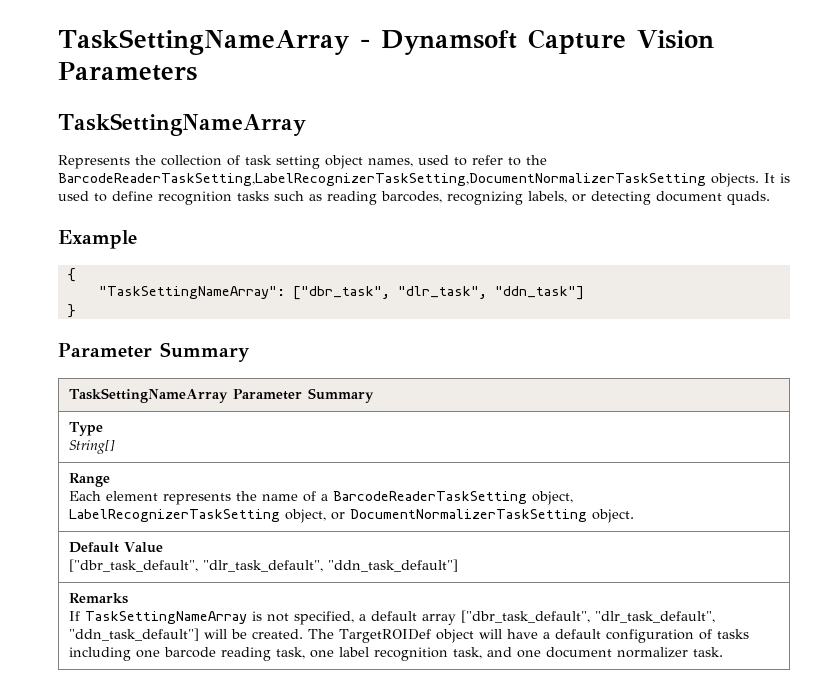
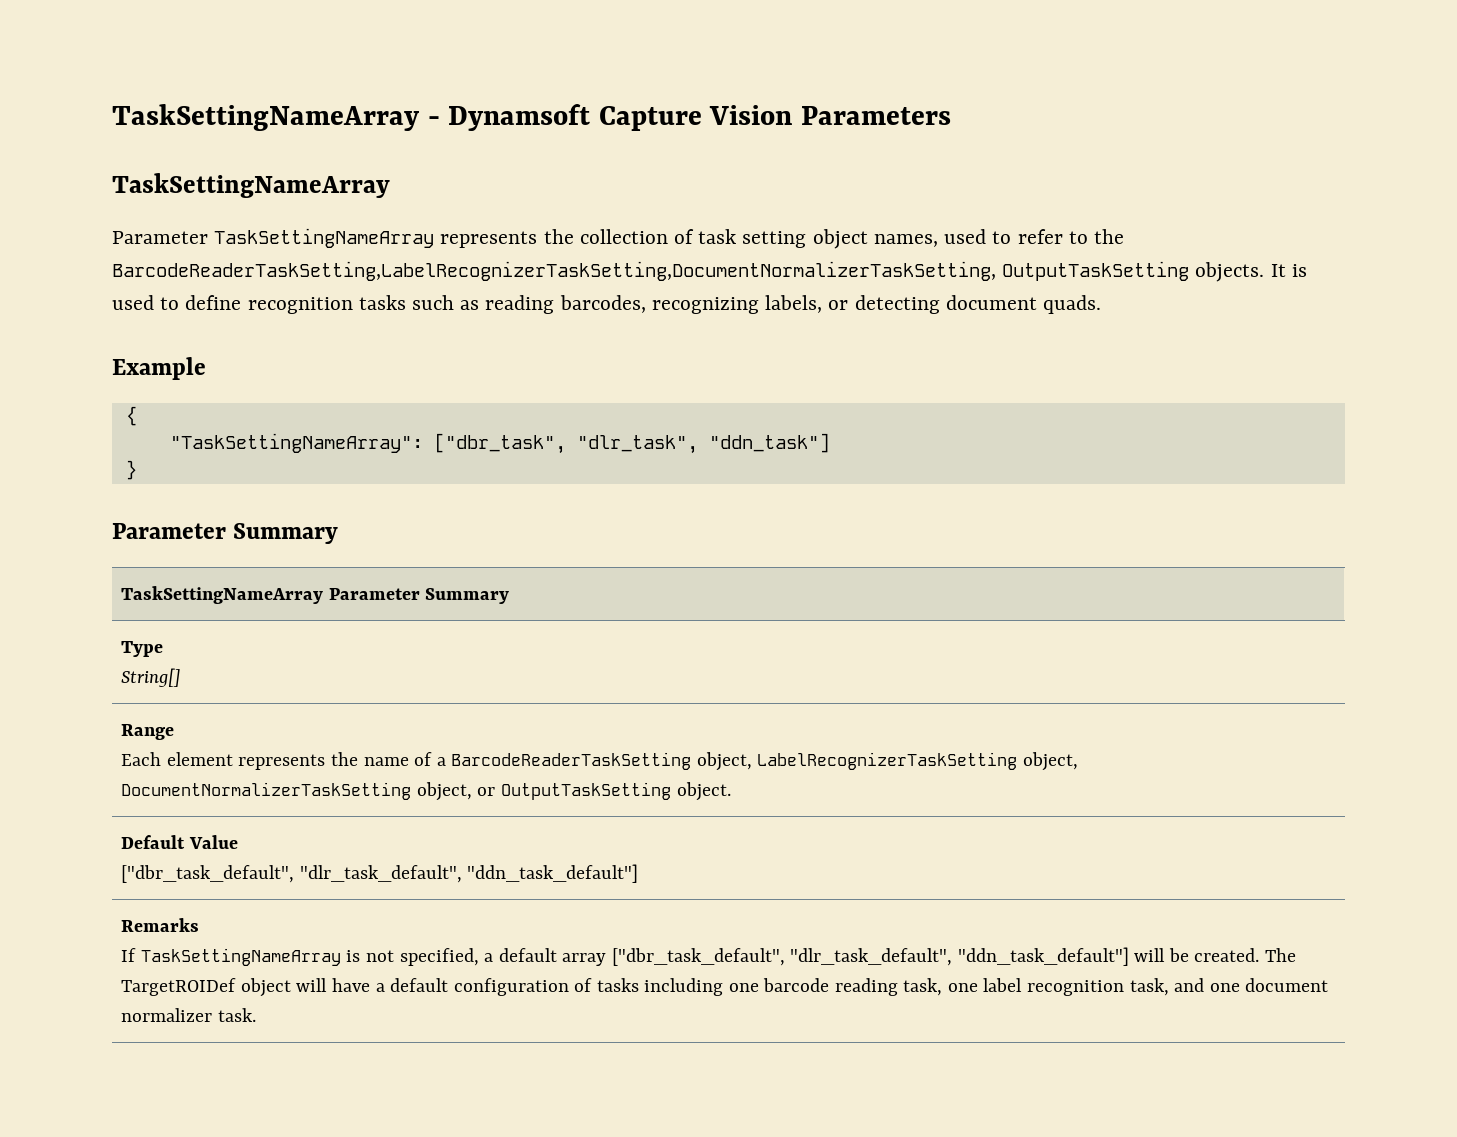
[58,155,130,169] Represents -> [112,228,538,248] Parameter TaskSettingNameArray represents
[58,173,706,186] BarcodeReaderTaskSetting,LabelRecognizerTaskSetting,DocumentNormalizerTaskSetting -> [112,261,1190,281] BarcodeReaderTaskSetting,LabelRecognizerTaskSetting,DocumentNormalizerTaskSetting, OutputTaskSetting
[331,509,588,522] or DocumentNormalizerTaskSetting -> [121,782,672,801] DocumentNormalizerTaskSetting object, or OutputTaskSetting

